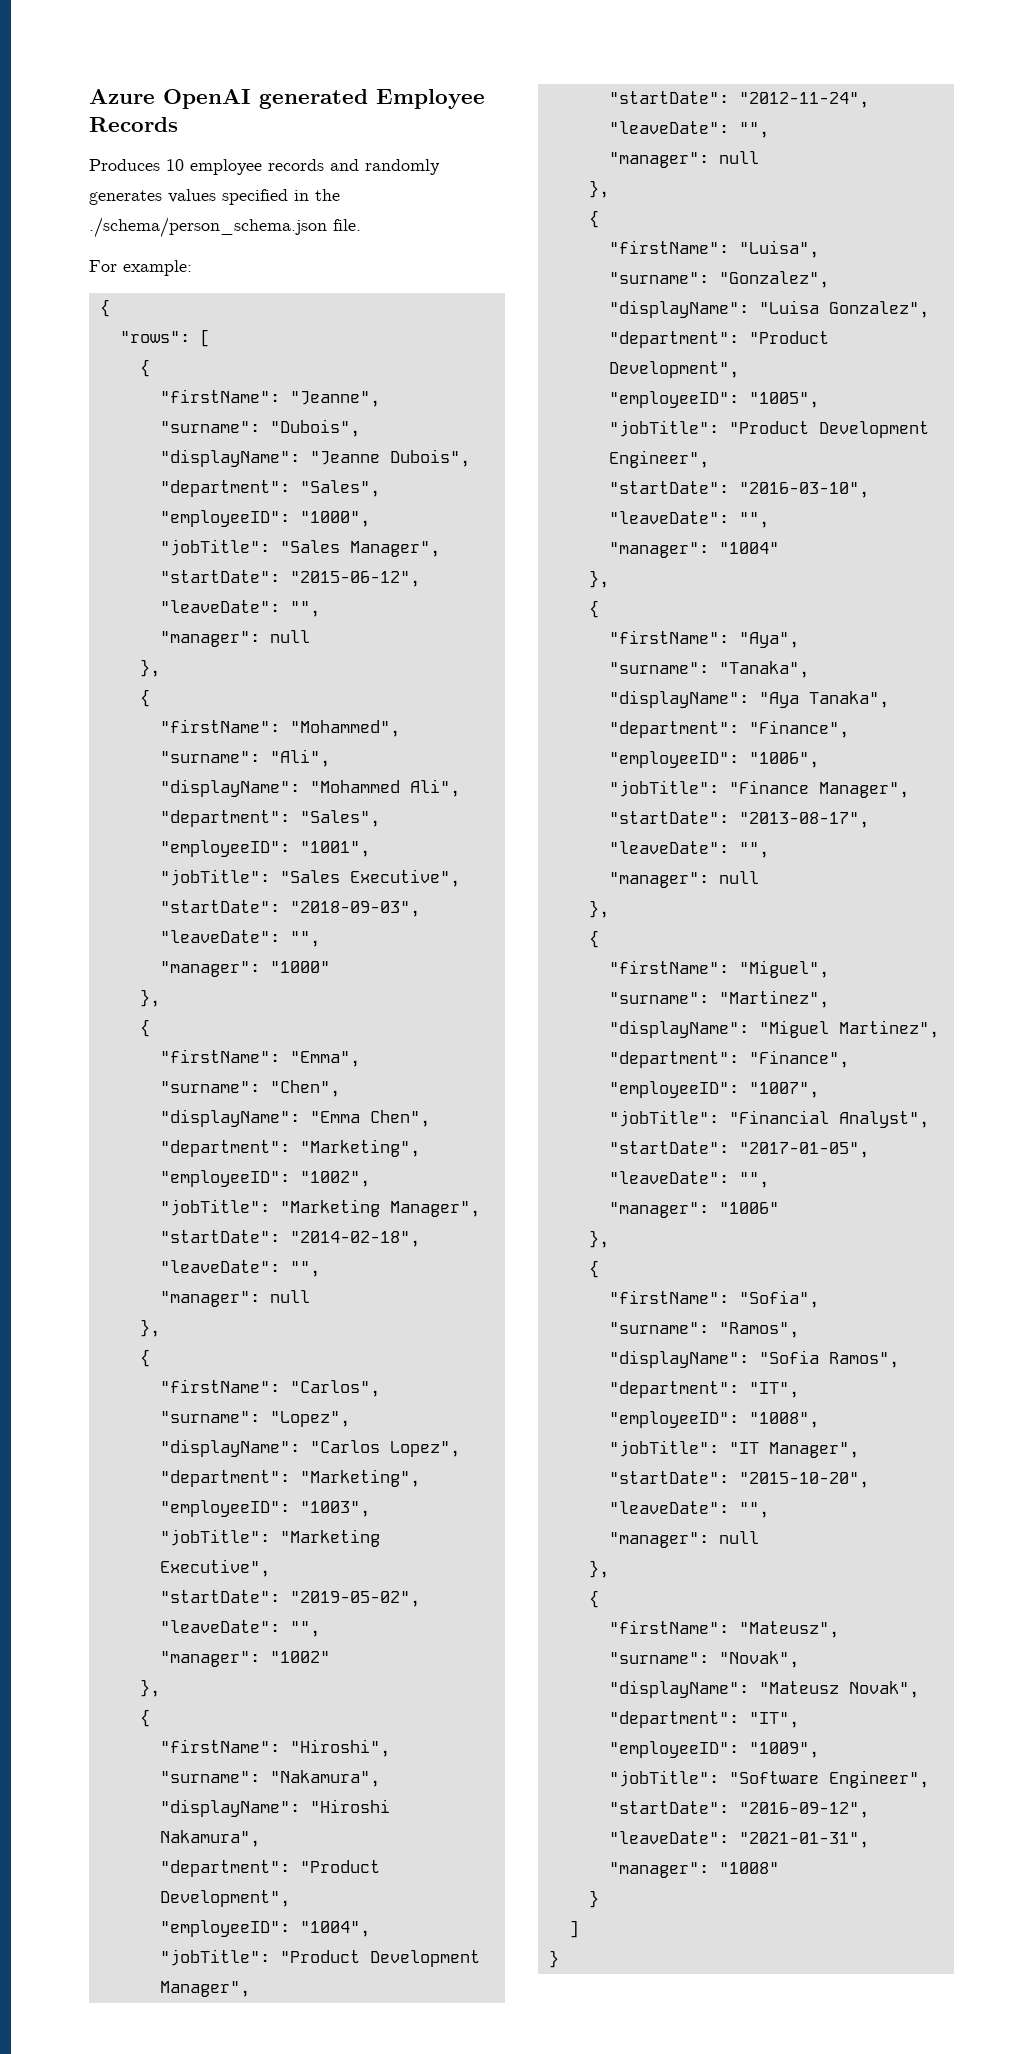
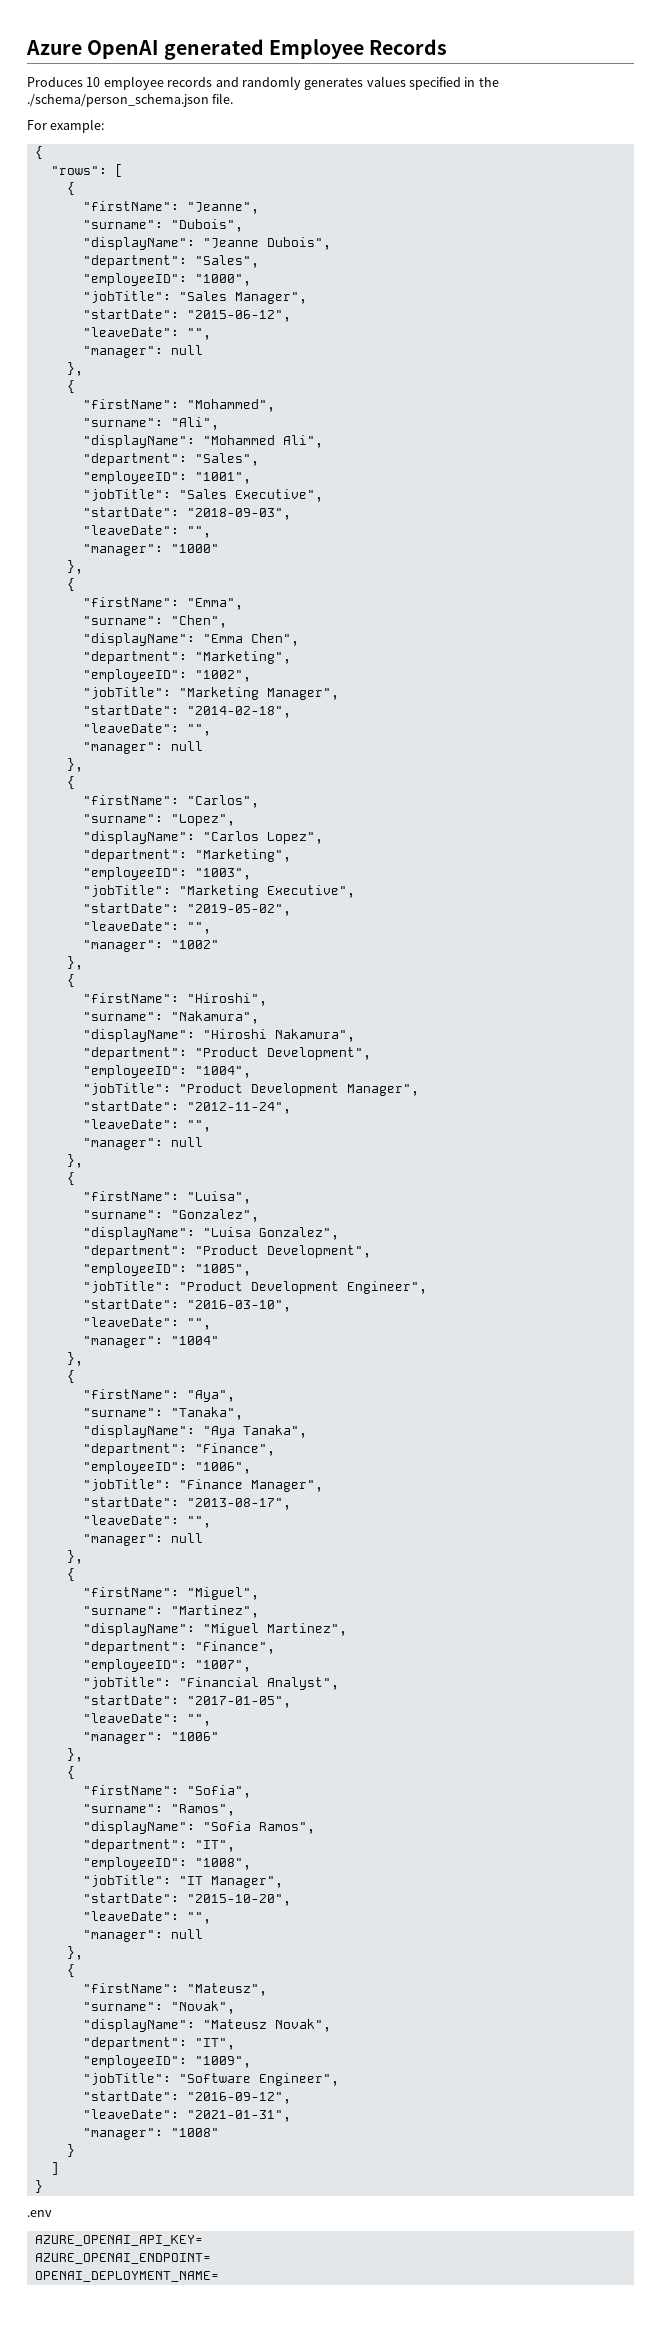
(559, 1959) none -> [27,2210,52,2217] [34,2235,203,2246] [34,2253,211,2264] [34,2271,219,2282] // .env // AZURE_OPENAI_API_KEY= // AZURE_OPENAI_ENDPOINT= // OPENAI_DEPLOYMENT_NAME=

